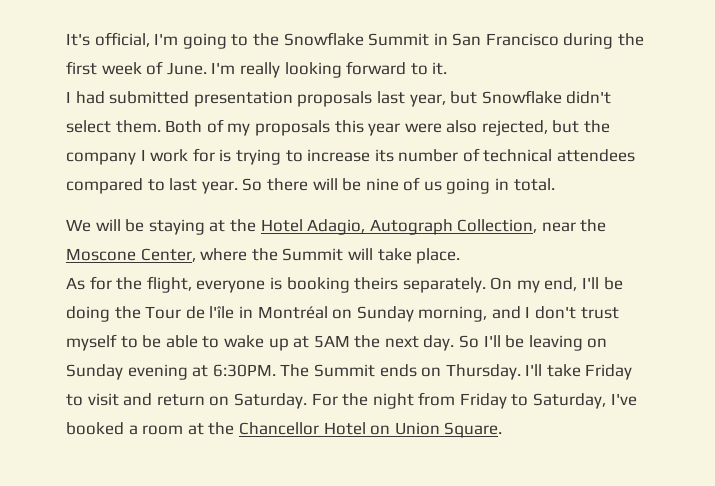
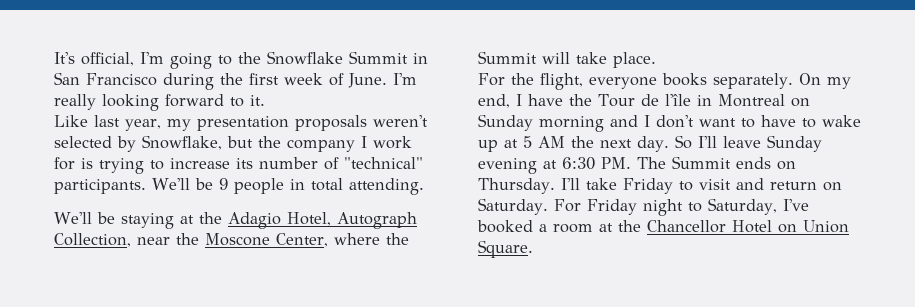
[66,90,612,107] [66,119,548,136] I had submitted presentation proposals last year, but Snowflake didn't select them. Both of my proposals this year were also rejected, -> [54,115,428,131] [54,135,222,152] Like last year, my presentation proposals weren't selected by Snowflake,
[483,149,636,162] [66,177,555,194] [66,219,121,232] technical attendees compared to last year. So there will be nine of us going in total. // We will -> [344,157,423,169] [54,178,424,195] [54,212,92,224] "technical" participants. We'll be 9 people in total attending. // We'll
[260,219,366,235] Hotel Adagio, -> [227,212,331,229] Adagio Hotel,
[66,276,112,290] As for -> [478,73,505,86] For
[269,277,399,293] is booking theirs -> [662,73,707,86] books
[582,277,623,290] [66,306,110,322] I'll be doing -> [516,94,563,106] I have
[257,306,488,322] Montréal on Sunday morning, -> [717,94,810,107] [478,114,604,132] Montreal on Sunday morning
[580,307,619,319] [66,334,198,351] trust myself to be able -> [699,115,796,128] want to have
[313,335,350,348] 5AM -> [523,136,565,148] 5 AM
[505,335,608,351] be leaving on -> [722,136,761,148] leave
[212,364,276,377] 6:30PM. -> [562,157,631,170] 6:30 PM.
[342,392,507,409] the night from Friday -> [586,199,683,216] Friday night

